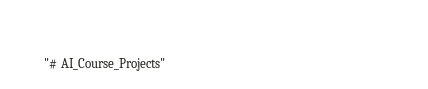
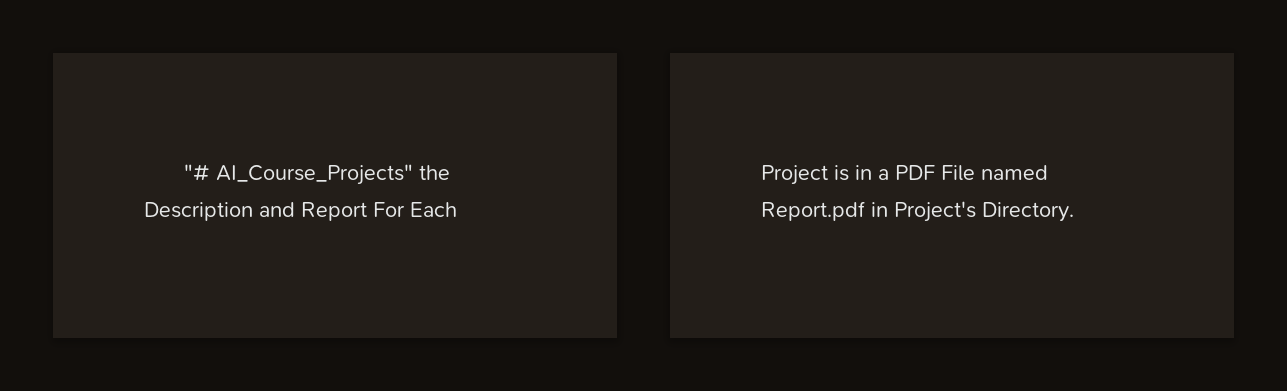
(165, 64) none -> [419,165,451,180] [144,202,457,221] [761,165,1048,185] [761,201,1074,222] the Description and Report For Each Project is in a PDF File named Report.pdf in Project's Directory.

